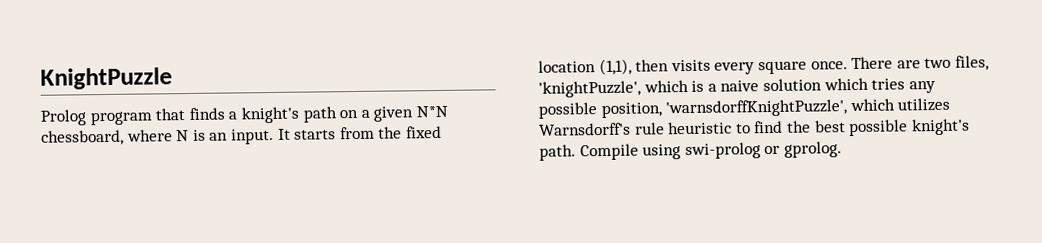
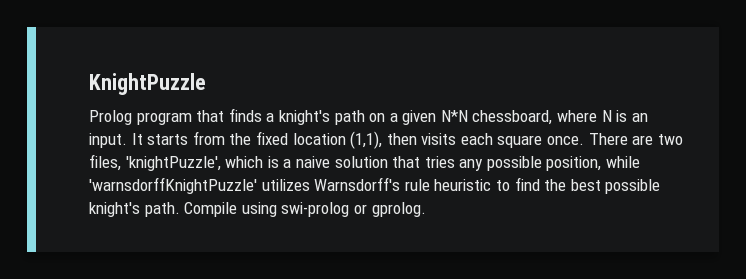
[714,62,756,75] every -> [460,133,493,145] each
[823,77,869,91] which -> [392,156,421,168] that
[665,98,895,118] 'warnsdorffKnightPuzzle', which -> [606,156,641,168] [89,177,257,194] while 'warnsdorffKnightPuzzle'

